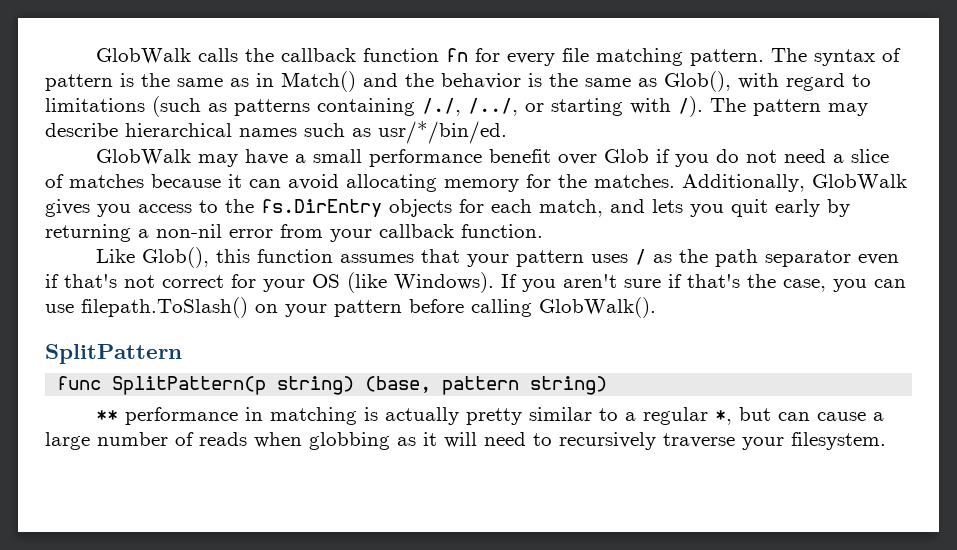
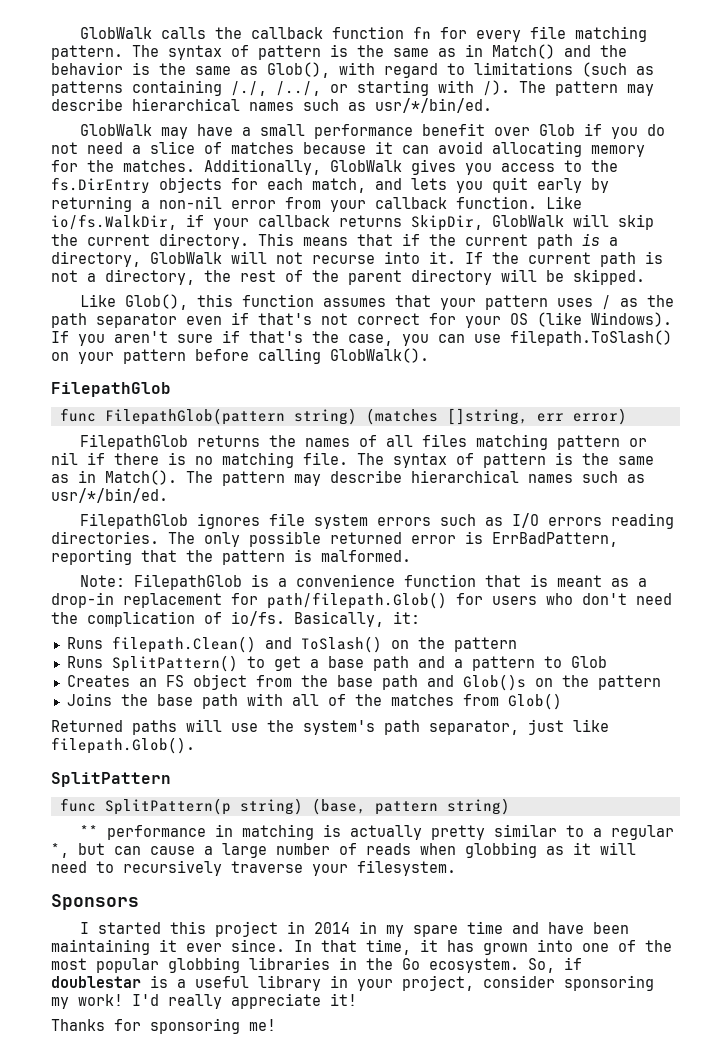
(543, 231) none -> [546,196,582,209] [51,214,654,231] [51,233,618,249] [51,251,663,267] [51,269,645,285] Like io/fs.WalkDir, if your callback returns SkipDir, GlobWalk will skip the current directory. This means that if the current path is a directory, GlobWalk will not recurse into it. If the current path is not a directory, the rest of the parent directory will be skipped.
(656, 307) none -> [51,382,171,397] [59,408,627,425] [79,434,647,450] [51,452,654,468] [51,470,645,486] [51,488,168,503] [79,513,674,529] [51,531,618,547] [51,549,411,565] [79,574,647,590] [51,592,672,609] [51,611,420,627] [66,636,517,653] [66,655,607,672] [66,674,661,691] [66,693,562,710] [51,719,609,735] [51,737,195,754] // FilepathGlob // func FilepathGlob(pattern string) (matches []string, err error) // FilepathGlob returns the names of all files matching pattern or nil if there is no matching file. The syntax of pattern is the same as in Match(). The pattern may describe hierarchical names such as usr/*/bin/ed. // FilepathGlob ignores file system errors such as I/O errors reading directories. The only possible returned error is ErrBadPattern, reporting that the pattern is malformed. // Note: FilepathGlob is a convenience function that is meant as a drop-in replacement for path/filepath.Glob() for users who don't need the complication of io/fs. Basically, it: // Runs filepath.Clean() and ToSlash() on the pattern // Runs SplitPattern() to get a base path and a pattern to Glob // Creates an FS object from the base path and Glob()s on the pattern // Joins the base path with all of the matches from Glob() // Returned paths will use the system's path separator, just like filepath.Glob().
(886, 441) none -> [51,894,139,910] [79,921,629,937] [51,939,672,955] [51,957,582,973] [51,975,654,991] [51,993,357,1009] [51,1018,276,1034] // Sponsors // I started this project in 2014 in my spare time and have been maintaining it ever since. In that time, it has grown into one of the most popular globbing libraries in the Go ecosystem. So, if doublestar is a useful library in your project, consider sponsoring my work! I'd really appreciate it! // Thanks for sponsoring me!

